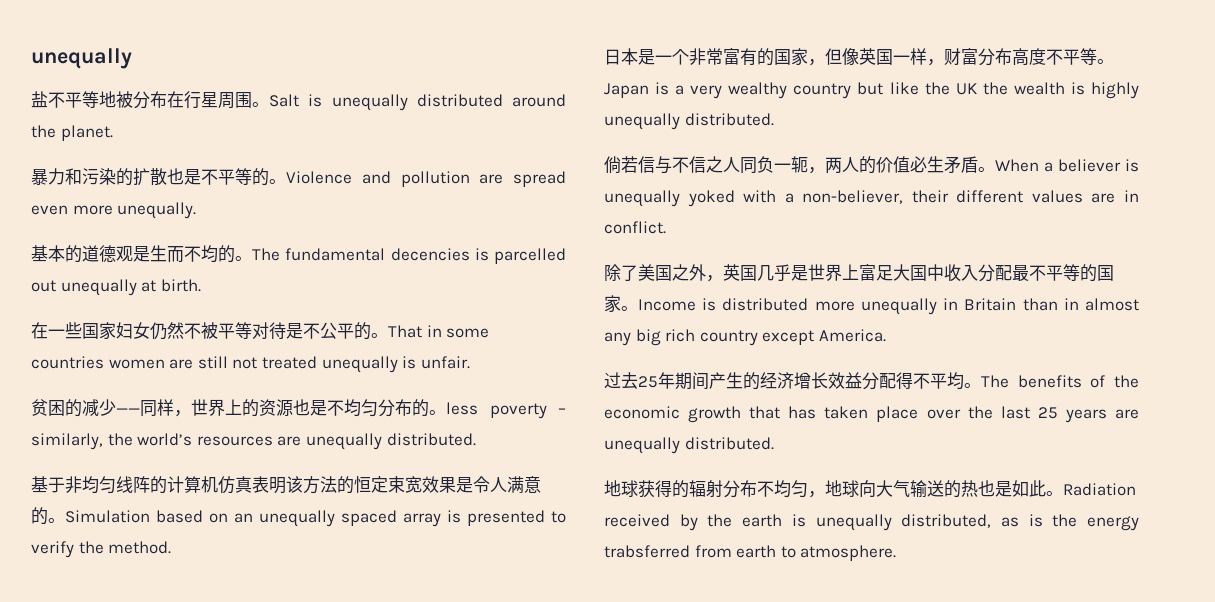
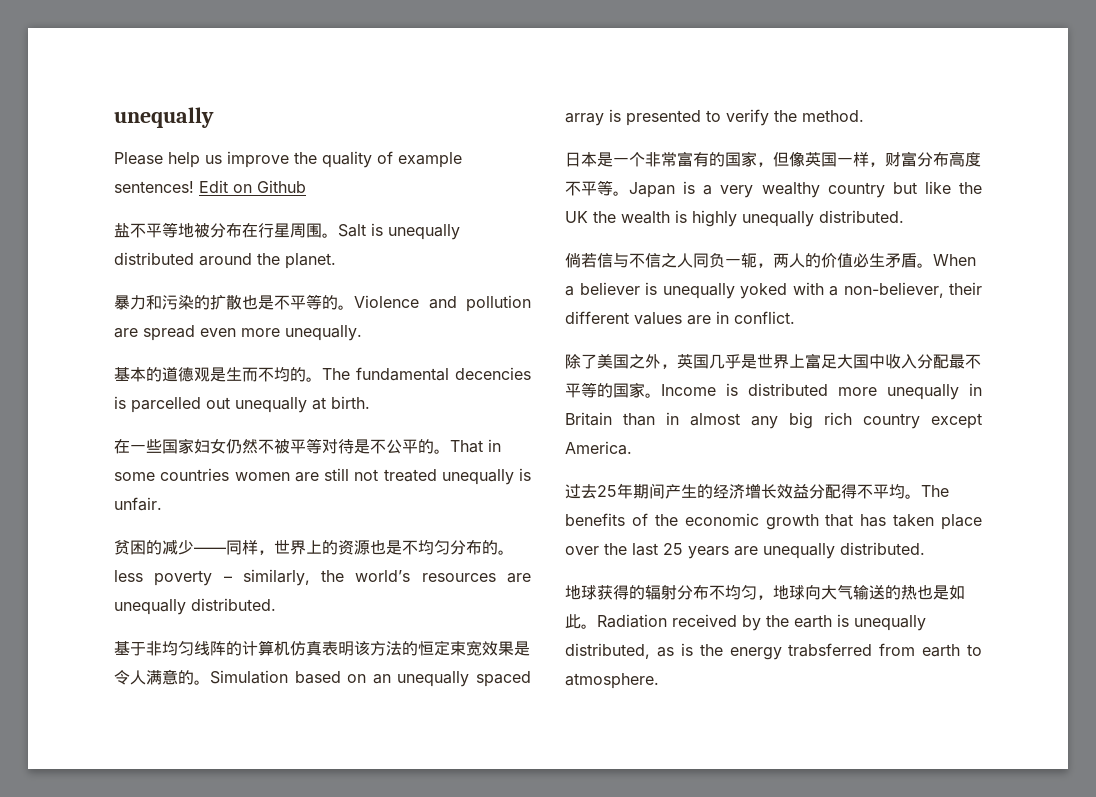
[31,48,132,69] unequally -> [114,107,214,128] [114,151,462,168] [114,180,306,193] unequally // Please help us improve the quality of example sentences! Edit on Github

